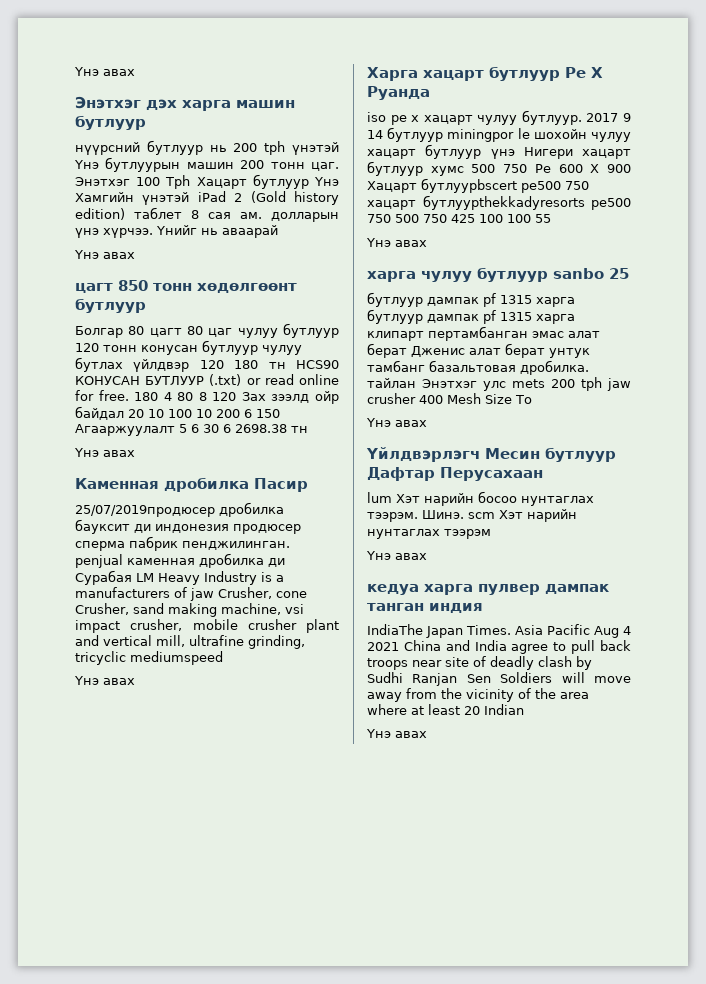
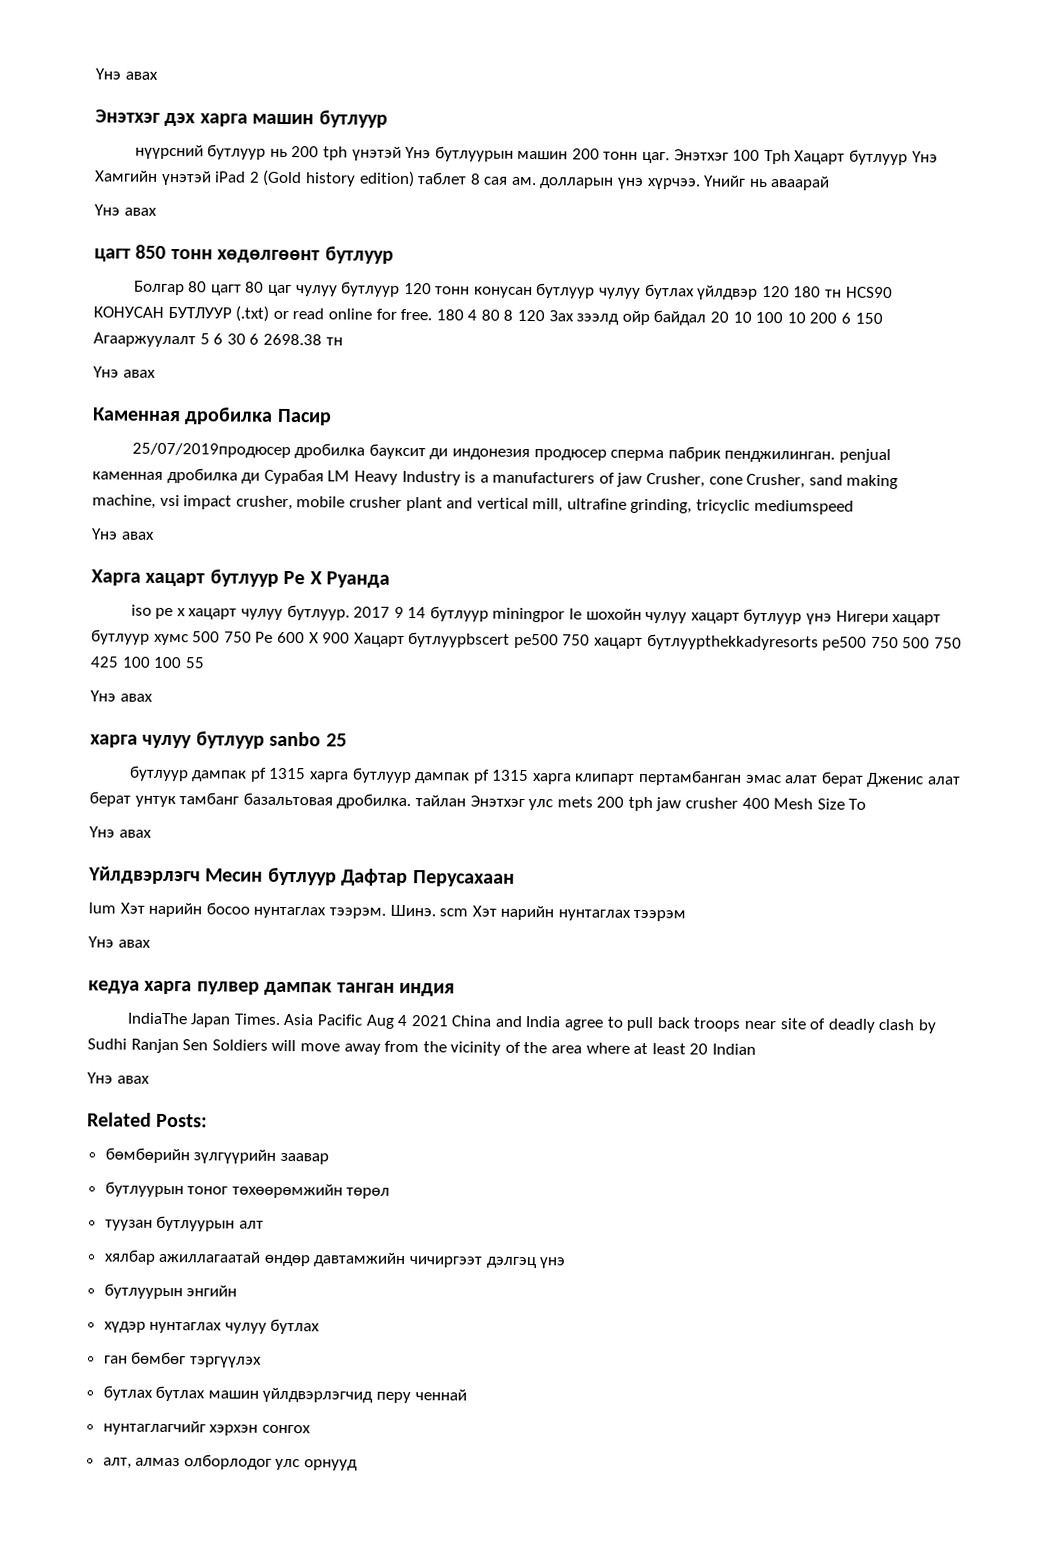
(427, 734) none -> [87,1112,209,1128] [104,1147,329,1165] [104,1181,391,1199] [104,1215,264,1232] [103,1249,566,1269] [103,1283,238,1300] [103,1318,321,1335] [103,1351,262,1368] [102,1385,467,1404] [102,1420,311,1436] [102,1454,359,1471] // Related Posts: // бөмбөрийн зүлгүүрийн заавар // бутлуурын тоног төхөөрөмжийн төрөл // туузан бутлуурын алт // хялбар ажиллагаатай өндөр давтамжийн чичиргээт дэлгэц үнэ // бутлуурын энгийн // хүдэр нунтаглах чулуу бутлах // ган бөмбөг тэргүүлэх // бутлах бутлах машин үйлдвэрлэгчид перу ченнай // нунтаглагчийг хэрхэн сонгох // алт, алмаз олборлодог улс орнууд

